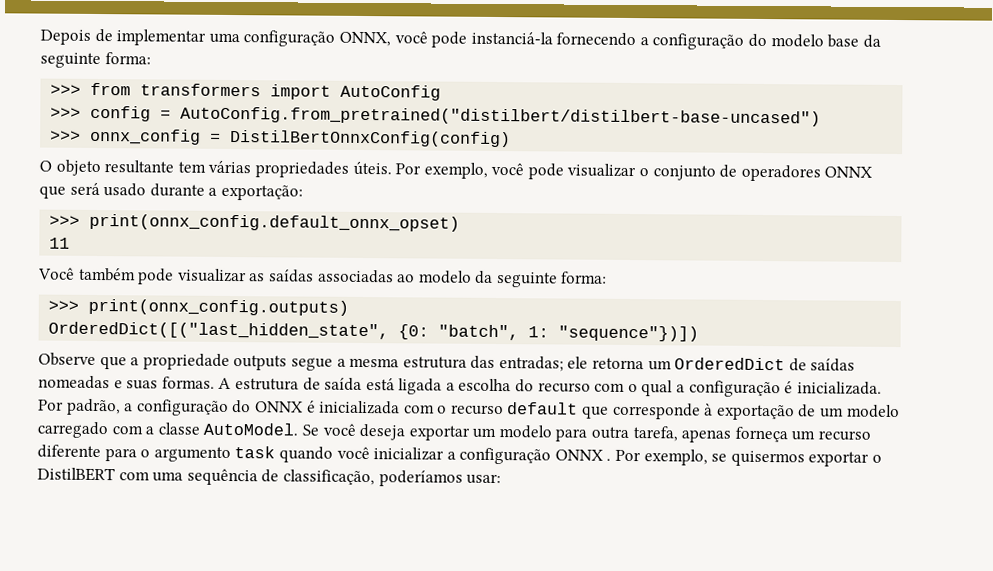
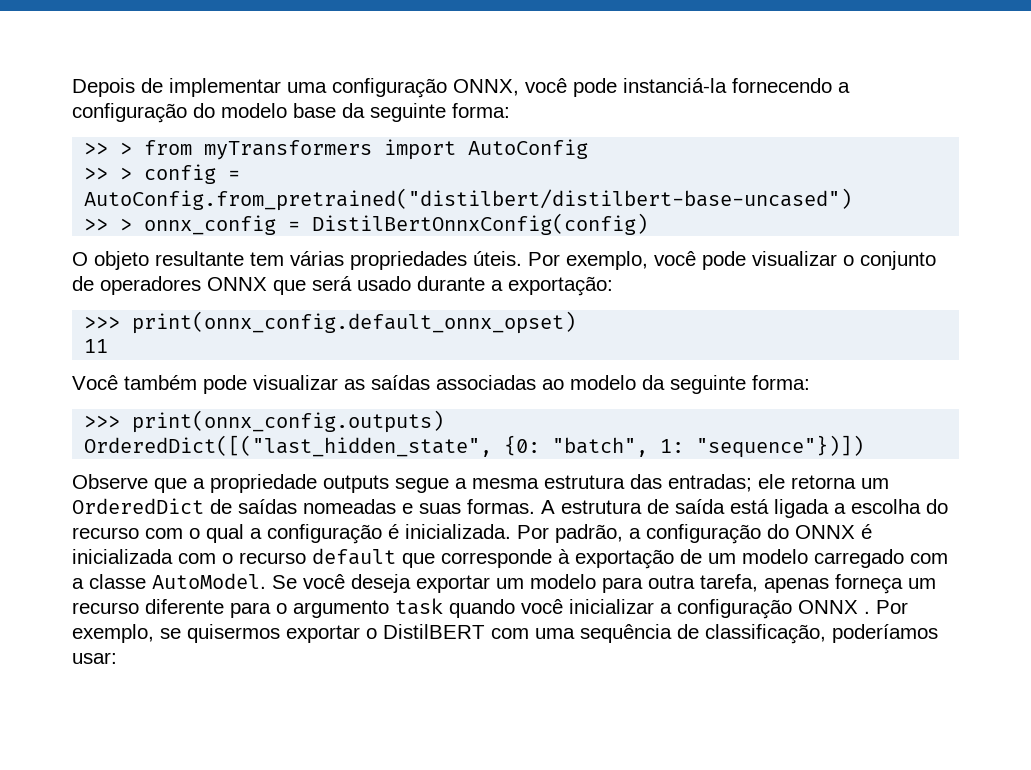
[50,82,262,97] >>> from transformers -> [84,140,373,160] >> > from myTransformers
[50,107,82,118] >>> -> [84,167,133,180] >> >
[50,130,82,141] >>> -> [84,218,133,231] >> >

